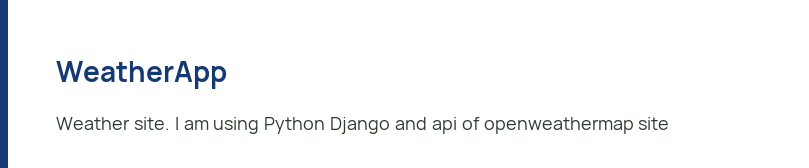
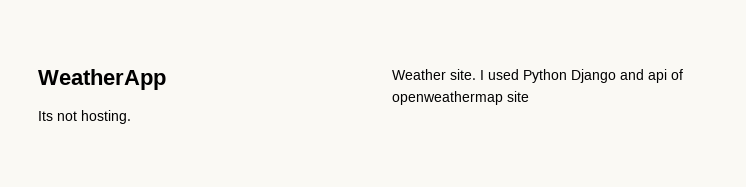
(227, 75) none -> [38,110,131,124] // Its not hosting.
[183,117,260,134] am using -> [488,69,519,80] used

